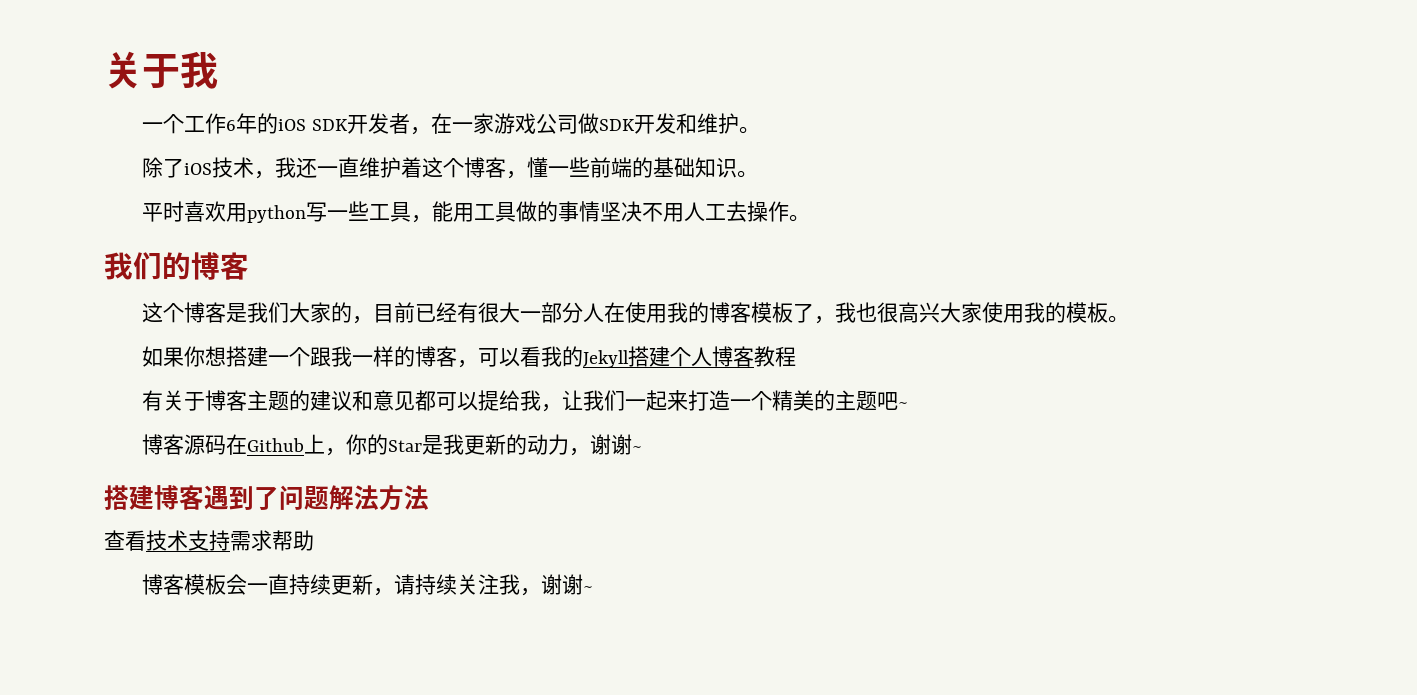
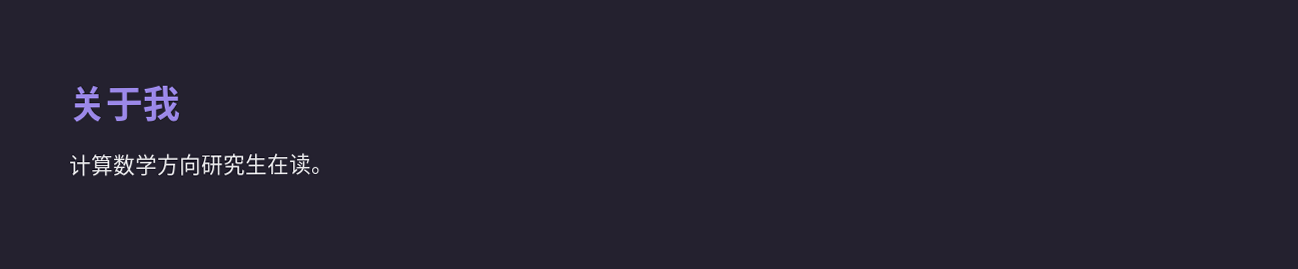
[142,113,760,135] [142,157,759,179] [142,201,811,223] [104,252,249,280] [142,302,1130,324] [142,346,797,368] [142,390,909,412] [142,434,643,456] [104,485,429,510] [104,530,314,551] [142,574,594,596] 一个工作6年的iOS SDK开发者，在一家游戏公司做SDK开发和维护。 // 除了iOS技术，我还一直维护着这个博客，懂一些前端的基础知识。 // 平时喜欢用python写一些工具，能用工具做的事情坚决不用人工去操作。 // 我们的博客 // 这个博客是我们大家的，目前已经有很大一部分人在使用我的博客模板了，我也很高兴大家使用我的模板。 // 如果你想搭建一个跟我一样的博客，可以看我的Jekyll搭建个人博客教程 // 有关于博客主题的建议和意见都可以提给我，让我们一起来打造一个精美的主题吧~ // 博客源码在Github上，你的Star是我更新的动力，谢谢~ // 搭建博客遇到了问题解法方法 // 查看技术支持需求帮助 // 博客模板会一直持续更新，请持续关注我，谢谢~ -> [69,152,334,177] 计算数学方向研究生在读。

